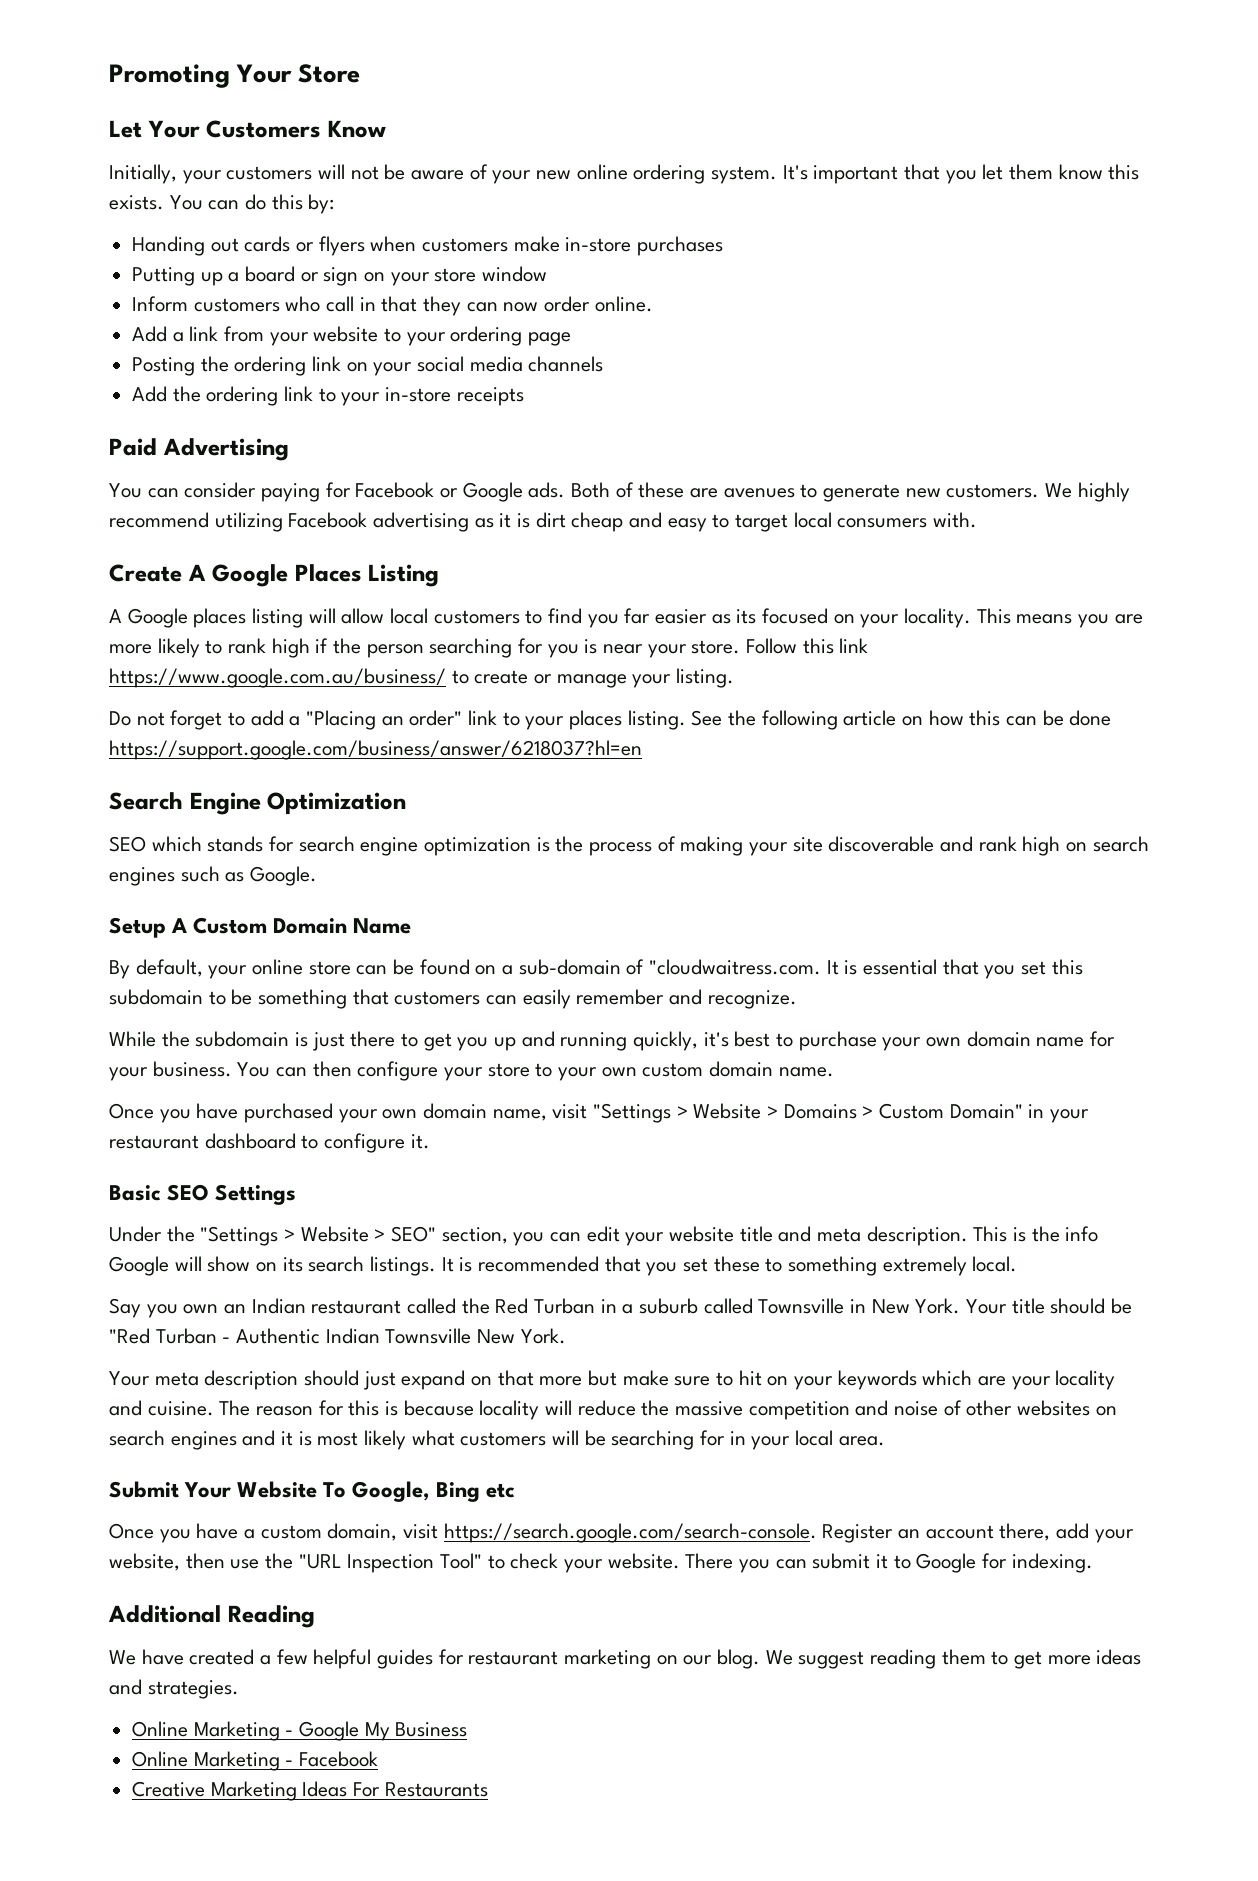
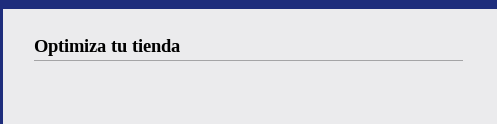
[109,64,361,88] [109,120,386,138] [109,164,1140,184] [109,194,335,214] [132,236,724,256] [132,266,548,286] [132,296,653,316] [132,326,572,346] [132,356,604,376] [132,386,524,406] [109,438,289,461] [109,482,1130,502] [109,512,978,532] [109,564,440,587] [109,608,1143,628] [109,638,869,658] [109,668,735,688] [109,710,1112,730] [109,740,642,760] [109,792,407,815] [109,836,1149,856] [109,866,318,886] [109,917,412,938] [109,959,1083,979] [109,989,797,1009] [109,1031,1116,1051] [109,1061,834,1081] [109,1103,1090,1123] [109,1133,430,1153] [109,1184,297,1205] [109,1226,1099,1246] [109,1256,1018,1276] [109,1298,1133,1318] [109,1328,566,1344] [109,1370,1116,1390] [109,1400,1117,1420] [109,1430,885,1450] [109,1481,516,1502] [109,1523,1134,1543] [109,1553,1093,1573] [108,1605,315,1628] [109,1649,1142,1669] [109,1679,239,1699] [132,1721,468,1741] [132,1751,379,1771] [132,1781,488,1801] Promoting Your Store // Let Your Customers Know // Initially, your customers will not be aware of your new online ordering system. It's important that you let them know this exists. You can do this by: // Handing out cards or flyers when customers make in-store purchases // Putting up a board or sign on your store window // Inform customers who call in that they can now order online. // Add a link from your website to your ordering page // Posting the ordering link on your social media channels // Add the ordering link to your in-store receipts // Paid Advertising // You can consider paying for Facebook or Google ads. Both of these are avenues to generate new customers. We highly recommend utilizing Facebook advertising as it is dirt cheap and easy to target local consumers with. // Create A Google Places Listing // A Google places listing will allow local customers to find you far easier as its focused on your locality. This means you are more likely to rank high if the person searching for you is near your store. Follow this link https://www.google.com.au/business/ to create or manage your listing. // Do not forget to add a "Placing an order" link to your places listing. See the following article on how this can be done https://support.google.com/business/answer/6218037?hl=en // Search Engine Optimization // SEO which stands for search engine optimization is the process of making your site discoverable and rank high on search engines such as Google. // Setup A Custom Domain Name // By default, your online store can be found on a sub-domain of "cloudwaitress.com. It is essential that you set this subdomain to be something that customers can easily remember and recognize. // While the subdomain is just there to get you up and running quickly, it's best to purchase your own domain name for your business. You can then configure your store to your own custom domain name. // Once you have purchased your own domain name, visit "Settings > Website > Domains > Custom Domain" in your restaurant dashboard to configure it. // Basic SEO Settings // Under the "Settings > Website > SEO" section, you can edit your website title and meta description. This is the info Google will show on its search listings. It is recommended that you set these to something extremely local. // Say you own an Indian restaurant called the Red Turban in a suburb called Townsville in New York. Your title should be "Red Turban - Authentic Indian Townsville New York. // Your meta description should just expand on that more but make sure to hit on your keywords which are your locality and cuisine. The reason for this is because locality will reduce the massive competition and noise of other websites on search engines and it is most likely what customers will be searching for in your local area. // Submit Your Website To Google, Bing etc // Once you have a custom domain, visit https://search.google.com/search-console. Register an account there, add your website, then use the "URL Inspection Tool" to check your website. There you can submit it to Google for indexing. // Additional Reading // We have created a few helpful guides for restaurant marketing on our blog. We suggest reading them to get more ideas and strategies. // Online Marketing - Google My Business // Online Marketing - Facebook // Creative Marketing Ideas For Restaurants -> [34,39,180,56] Optimiza tu tienda

